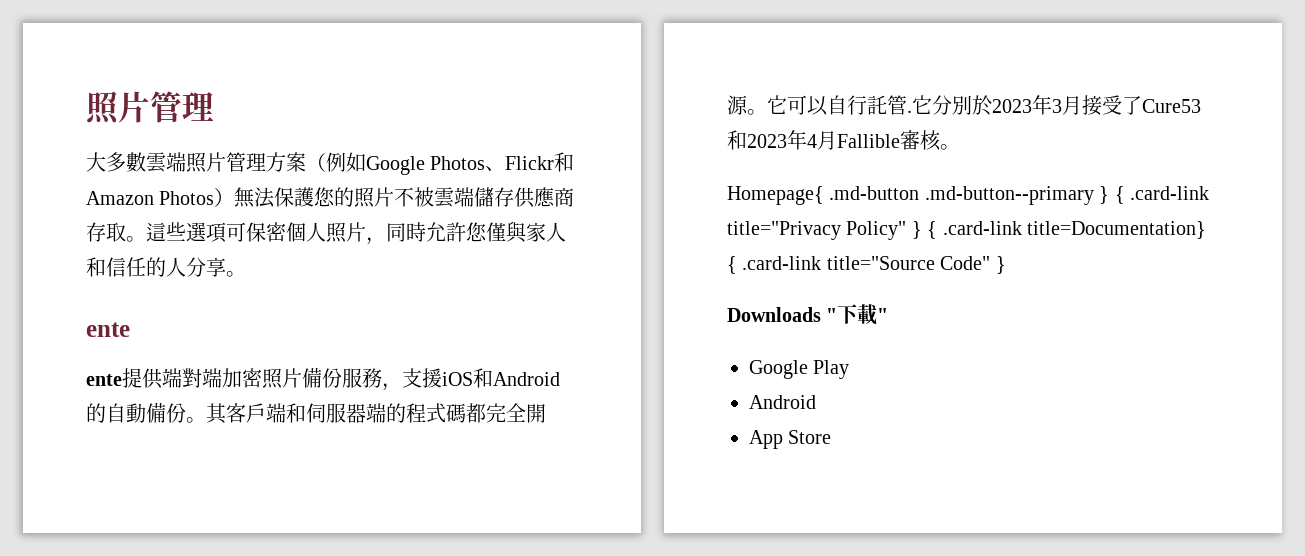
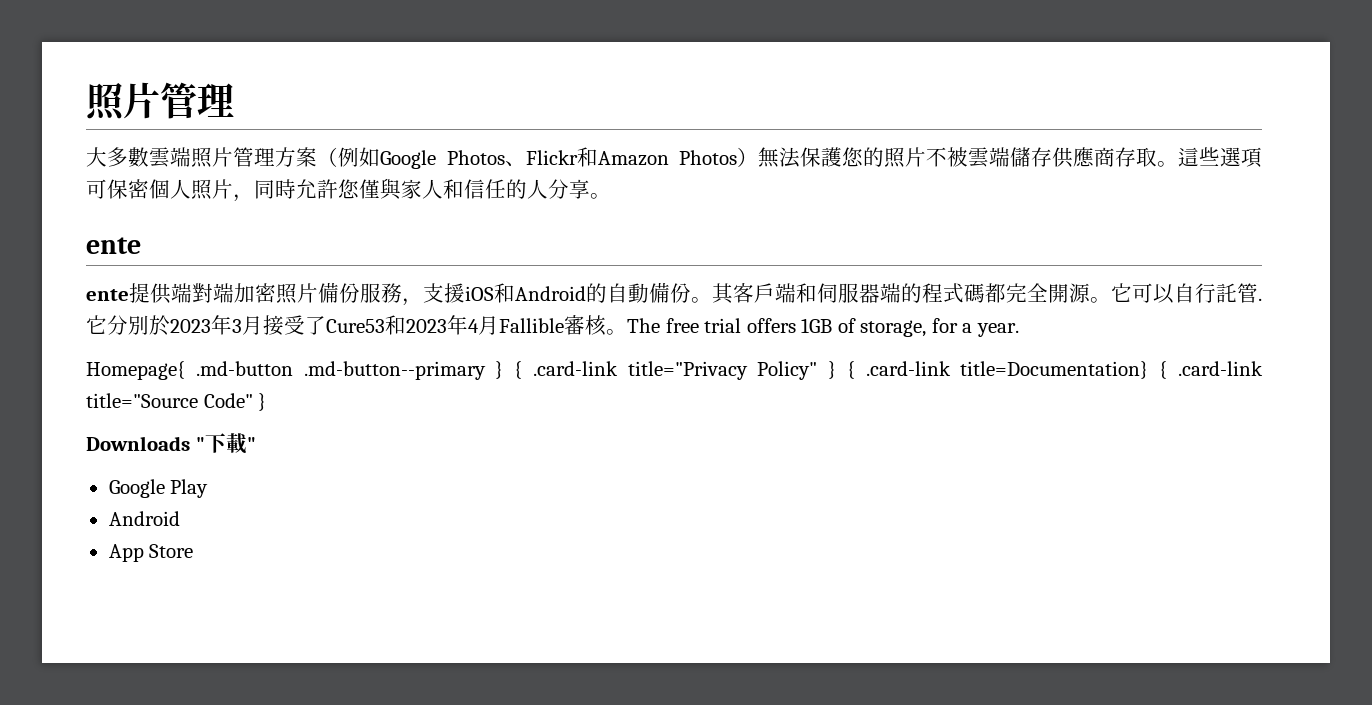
(960, 147) none -> [627,318,1019,337] The free trial offers 1GB of storage, for a year.

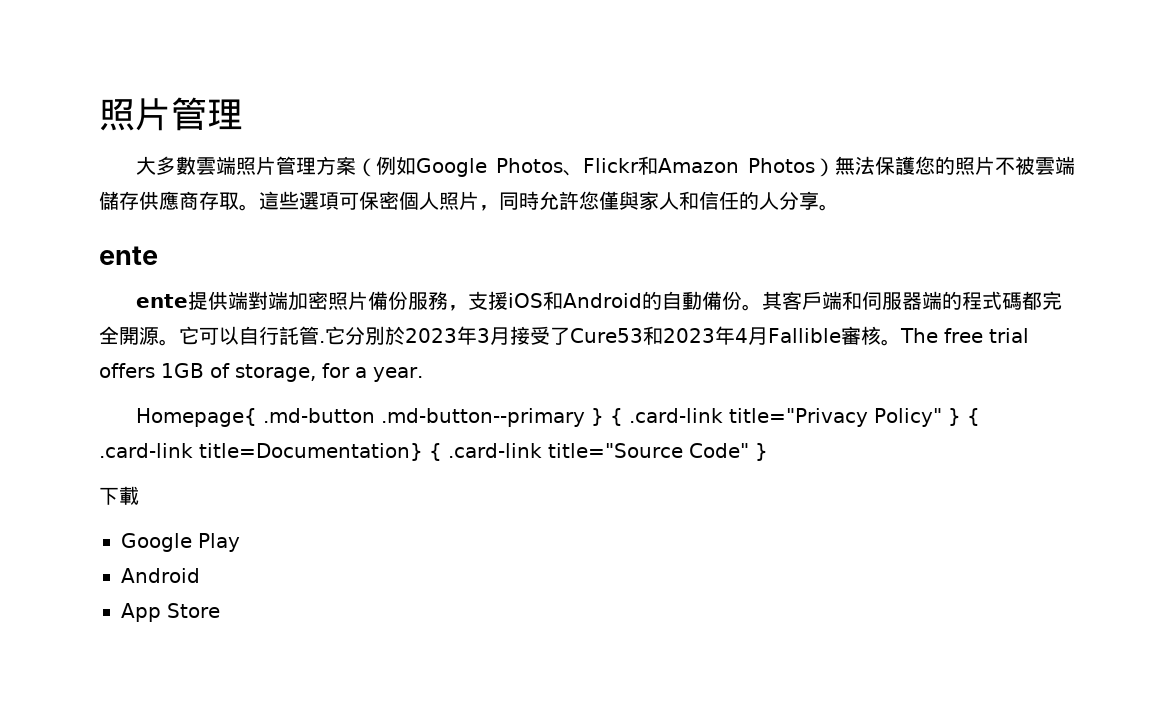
[86,436,205,451] Downloads " -> (768, 452) none
[246,437,256,451] " -> (139, 495) none

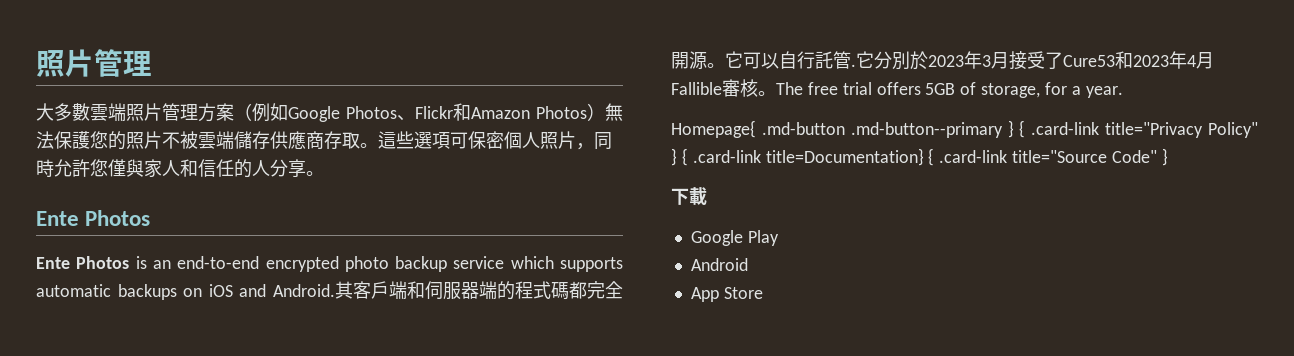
[99,246,158,265] [136,291,763,311] ente // ente提供端對端加密照片備份服務，支援iOS和Android的自動備份。 -> [36,210,151,226] [36,256,623,272] [36,284,336,300] Ente Photos // Ente Photos is an end-to-end encrypted photo backup service which supports automatic backups on iOS and Android.
[161,363,204,378] 1GB -> [925,83,956,95] 5GB

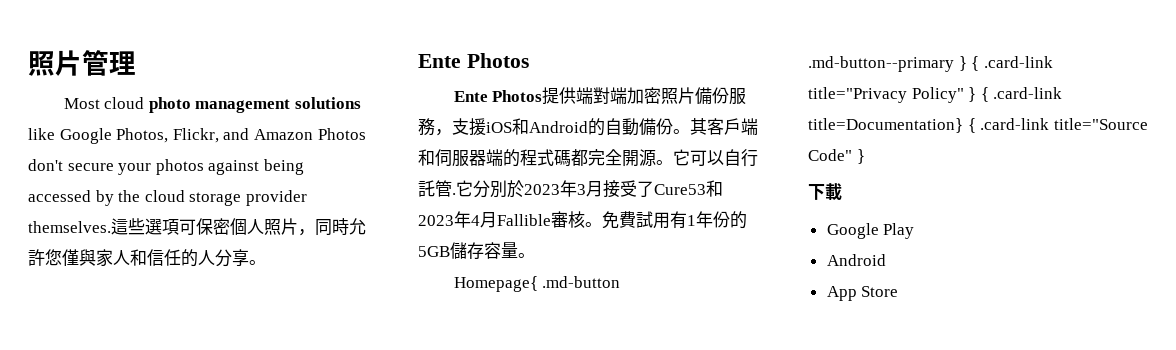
[36,103,623,122] [36,131,378,150] 大多數雲端照片管理方案（例如Google Photos、Flickr和Amazon Photos）無法保護您的照片不被雲端儲存供應商存取。 -> [63,97,362,113] [28,128,366,144] [28,159,304,175] [28,190,307,206] [28,221,111,233] Most cloud photo management solutions like Google Photos, Flickr, and Amazon Photos don't secure your photos against being accessed by the cloud storage provider themselves.
[135,256,623,272] [36,284,336,300] is an end-to-end encrypted photo backup service which supports automatic backups on iOS and Android. -> [542,87,747,105] [418,118,690,136] 提供端對端加密照片備份服務，支援iOS和Android的自動備份。
[776,82,1123,98] The free trial offers 5GB of storage, for a year. -> [602,211,747,229] [418,242,535,259] 免費試用有1年份的5GB儲存容量。

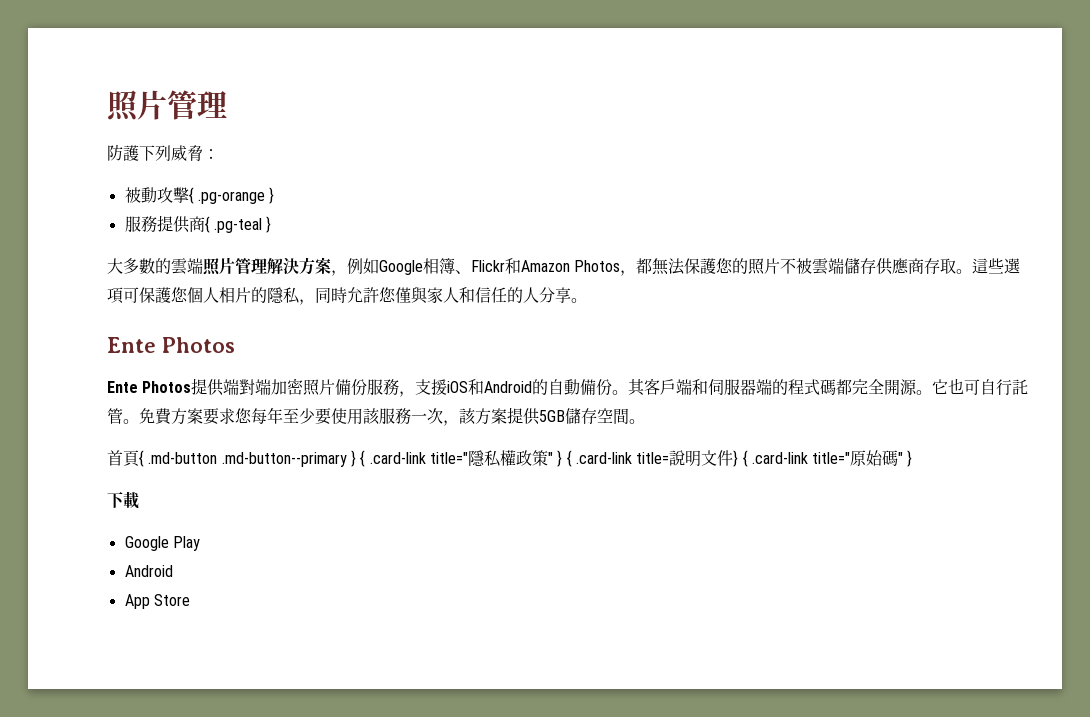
[63,97,362,113] [28,128,366,144] [28,159,304,175] [28,190,307,206] [28,218,298,235] Most cloud photo management solutions like Google Photos, Flickr, and Amazon Photos don't secure your photos against being accessed by the cloud storage provider themselves.這些選項可保密個人照片 -> [107,144,219,161] [124,187,275,204] [124,215,272,233] [107,257,1022,276] [107,287,300,304] 防護下列威脅： // 被動攻擊{ .pg-orange } // 服務提供商{ .pg-teal } // 大多數的雲端照片管理解決方案，例如Google相簿、Flickr和Amazon Photos，都無法保護您的照片不被雲端儲存供應商存取。這些選項可保護您個人相片的隱私
[690,150,724,166] 可以 -> [948,378,981,395] 也可
[452,180,723,198] [418,211,747,229] .它分別於2023年3月接受了Cure53和2023年4月Fallible審核。免費試用有1年份的 -> [123,407,540,426] 。免費方案要求您每年至少要使用該服務一次，該方案提供
[484,242,535,259] [453,276,538,292] 容量。 // Homepage{ -> [597,408,645,424] [107,450,144,467] 空間。 // 首頁{
[808,87,1063,103] [808,118,1148,133] [808,149,852,161] title="Privacy Policy" } { .card-link title=Documentation} { .card-link title="Source Code" -> [429,450,904,467] title="隱私權政策" } { .card-link title=說明文件} { .card-link title="原始碼"

